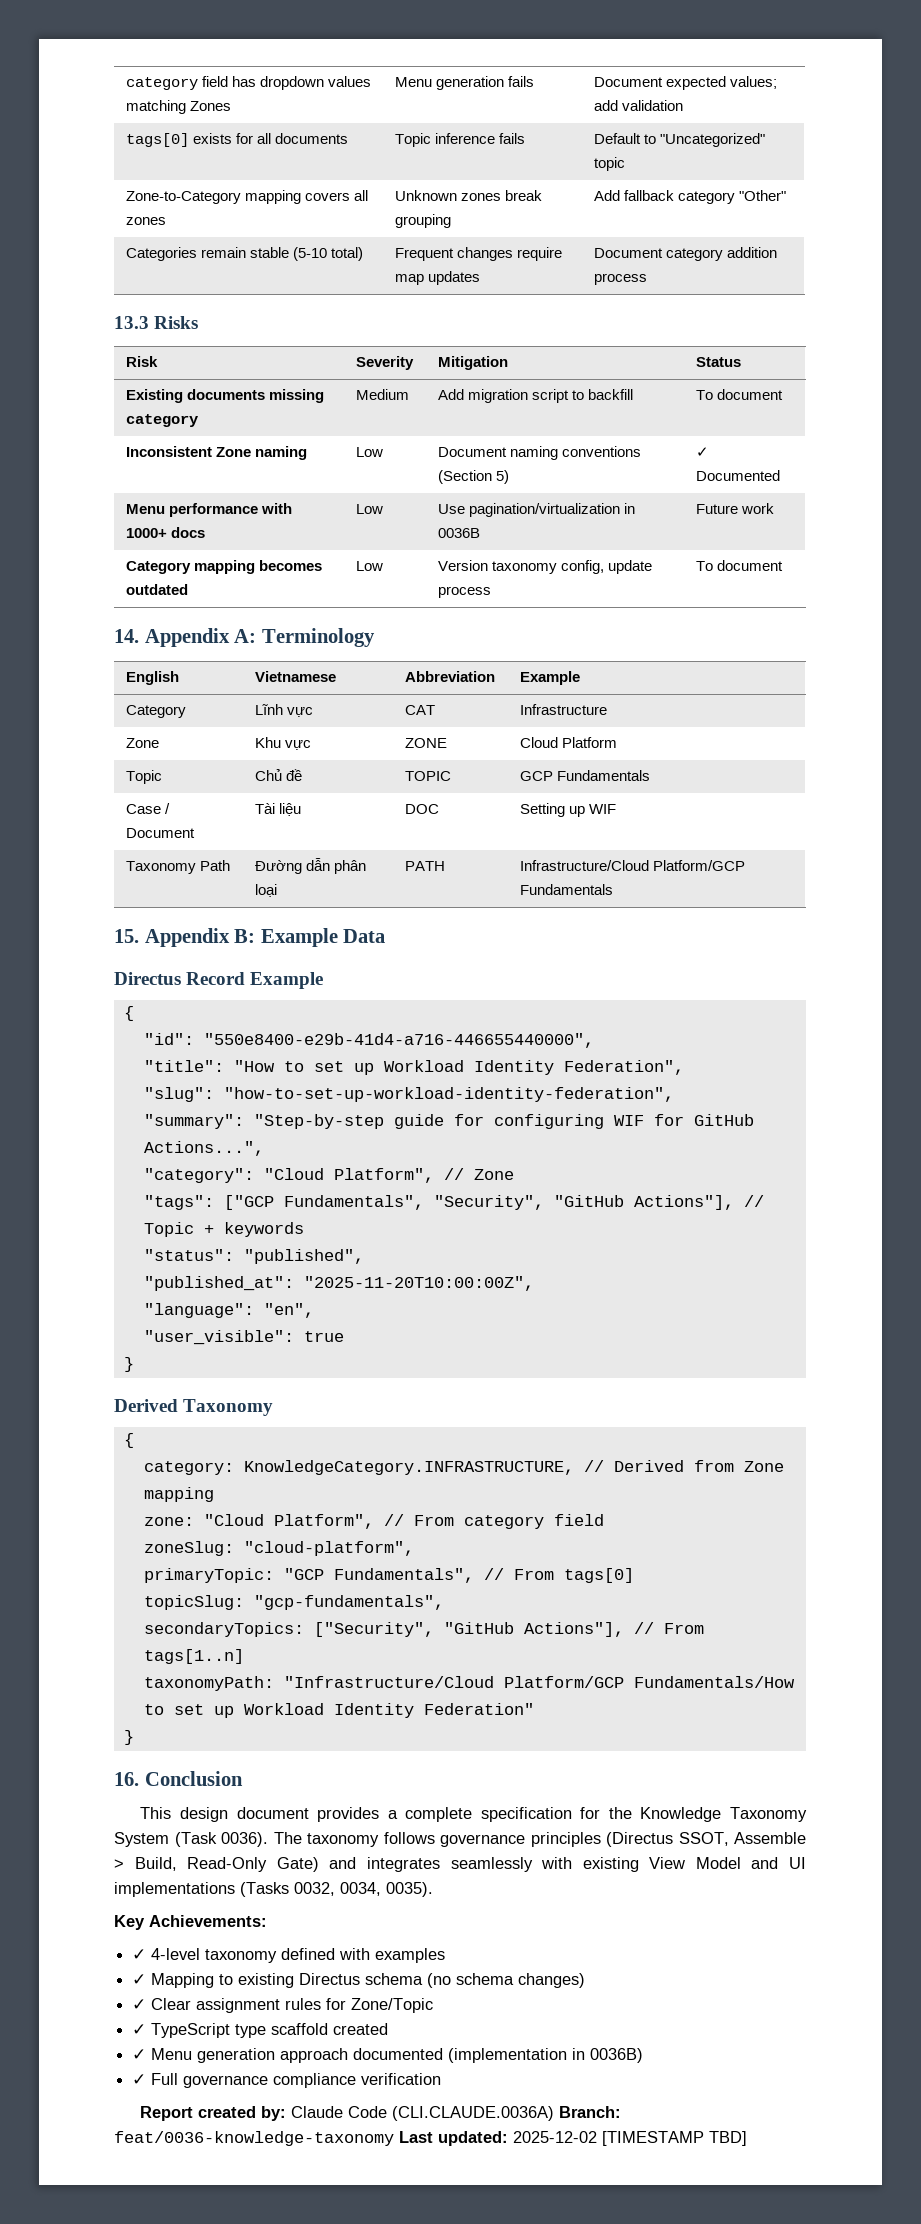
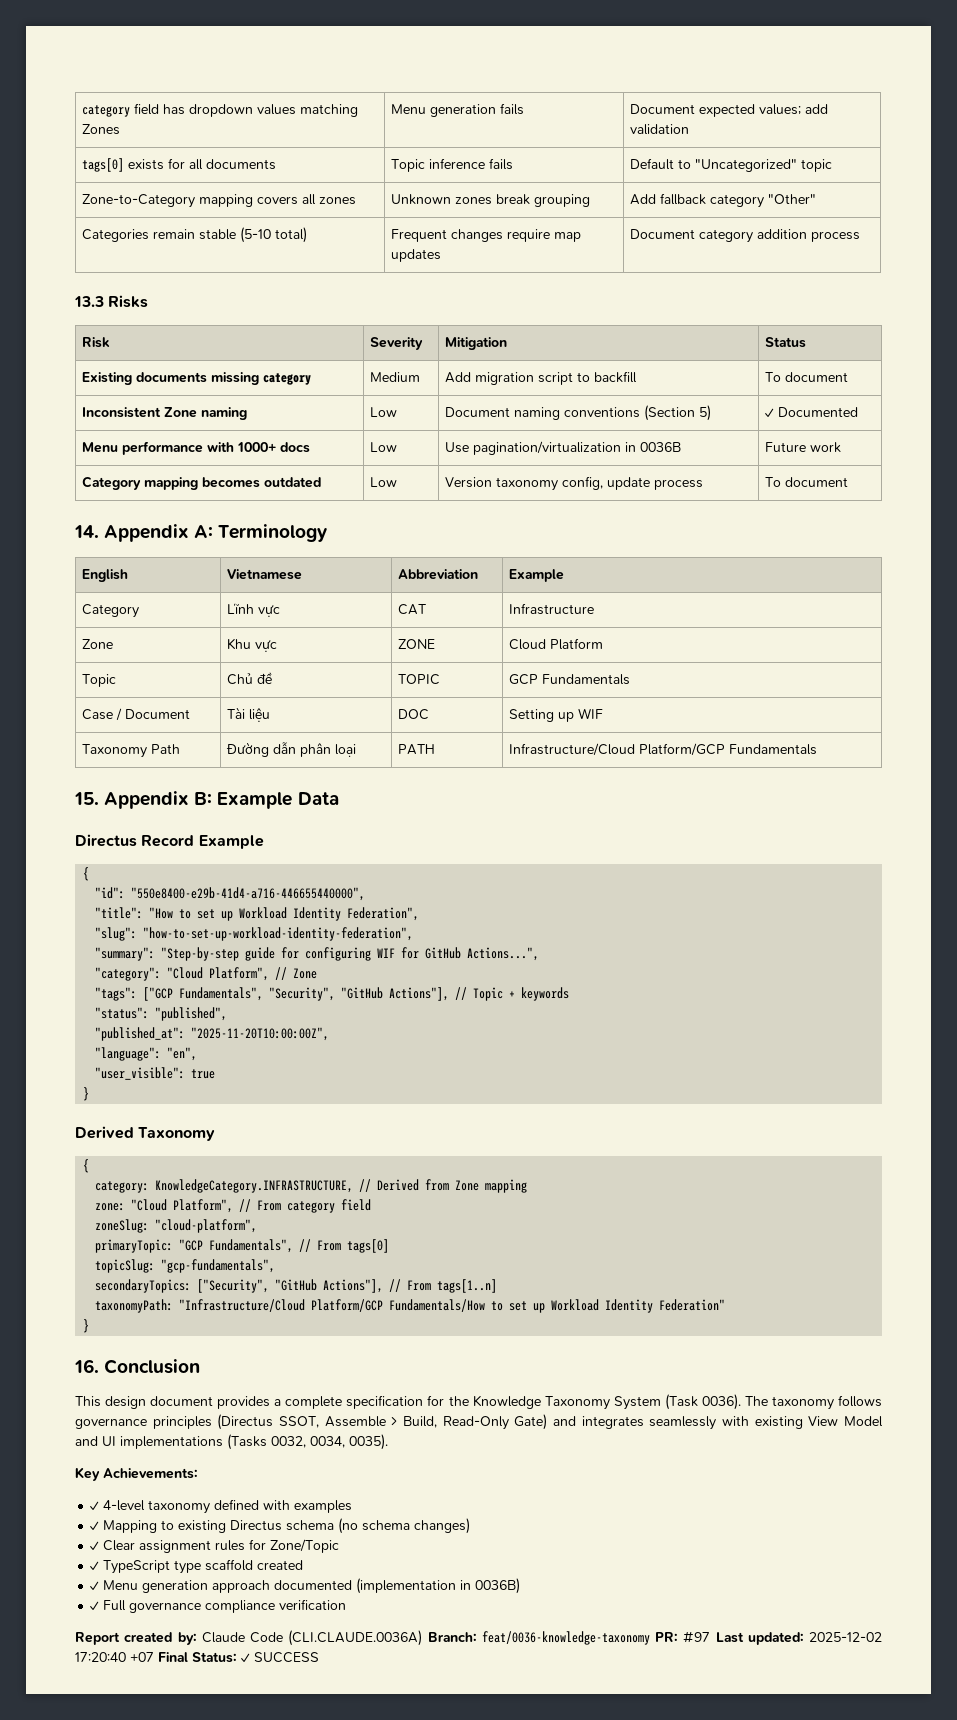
(394, 2138) none -> [655,1631,711,1643] PR: #97
[602,2131,747,2146] [TIMESTAMP TBD] -> [75,1652,319,1663] 17:20:40 +07 Final Status: ✓ SUCCESS

